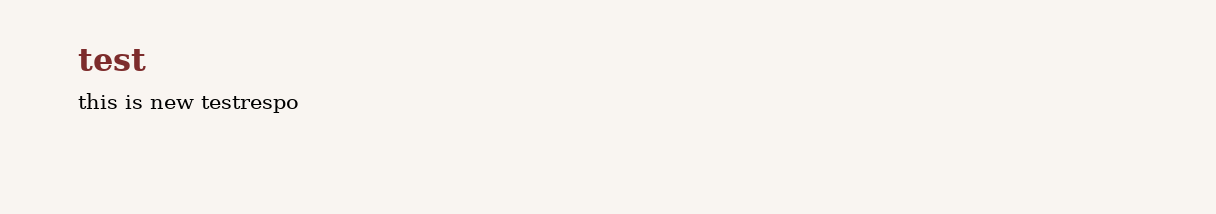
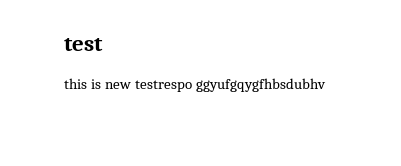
(299, 104) none -> [195,78,326,92] ggyufgqygfhbsdubhv

